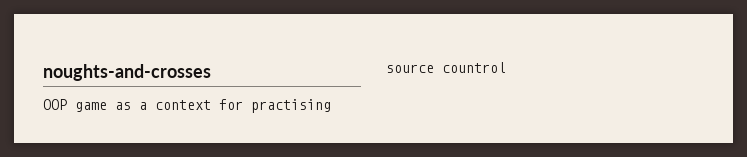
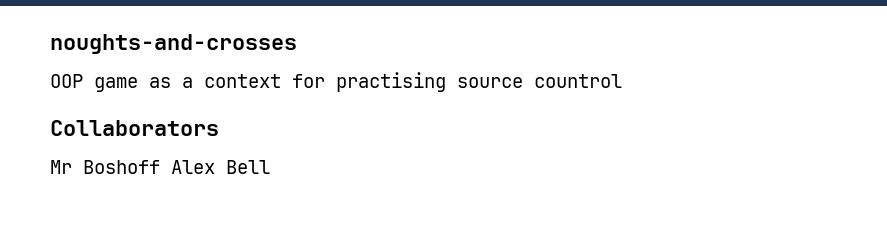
(506, 67) none -> [50,120,219,136] [50,160,270,174] // Collaborators // Mr Boshoff Alex Bell

